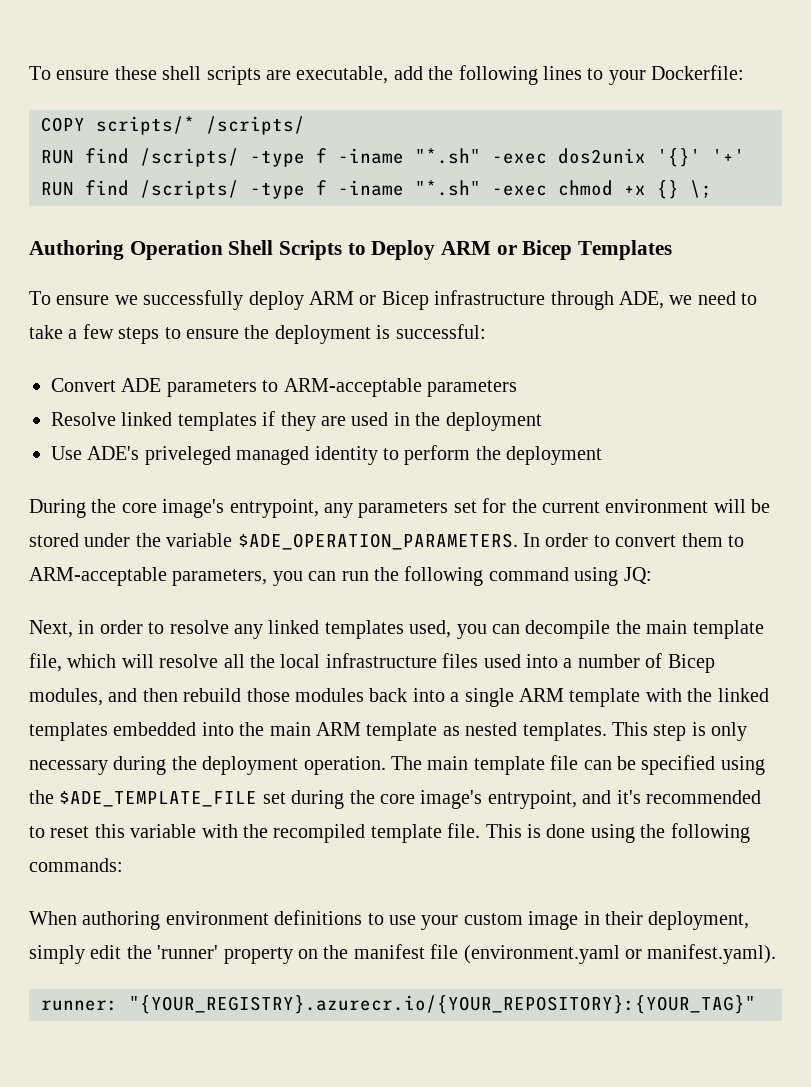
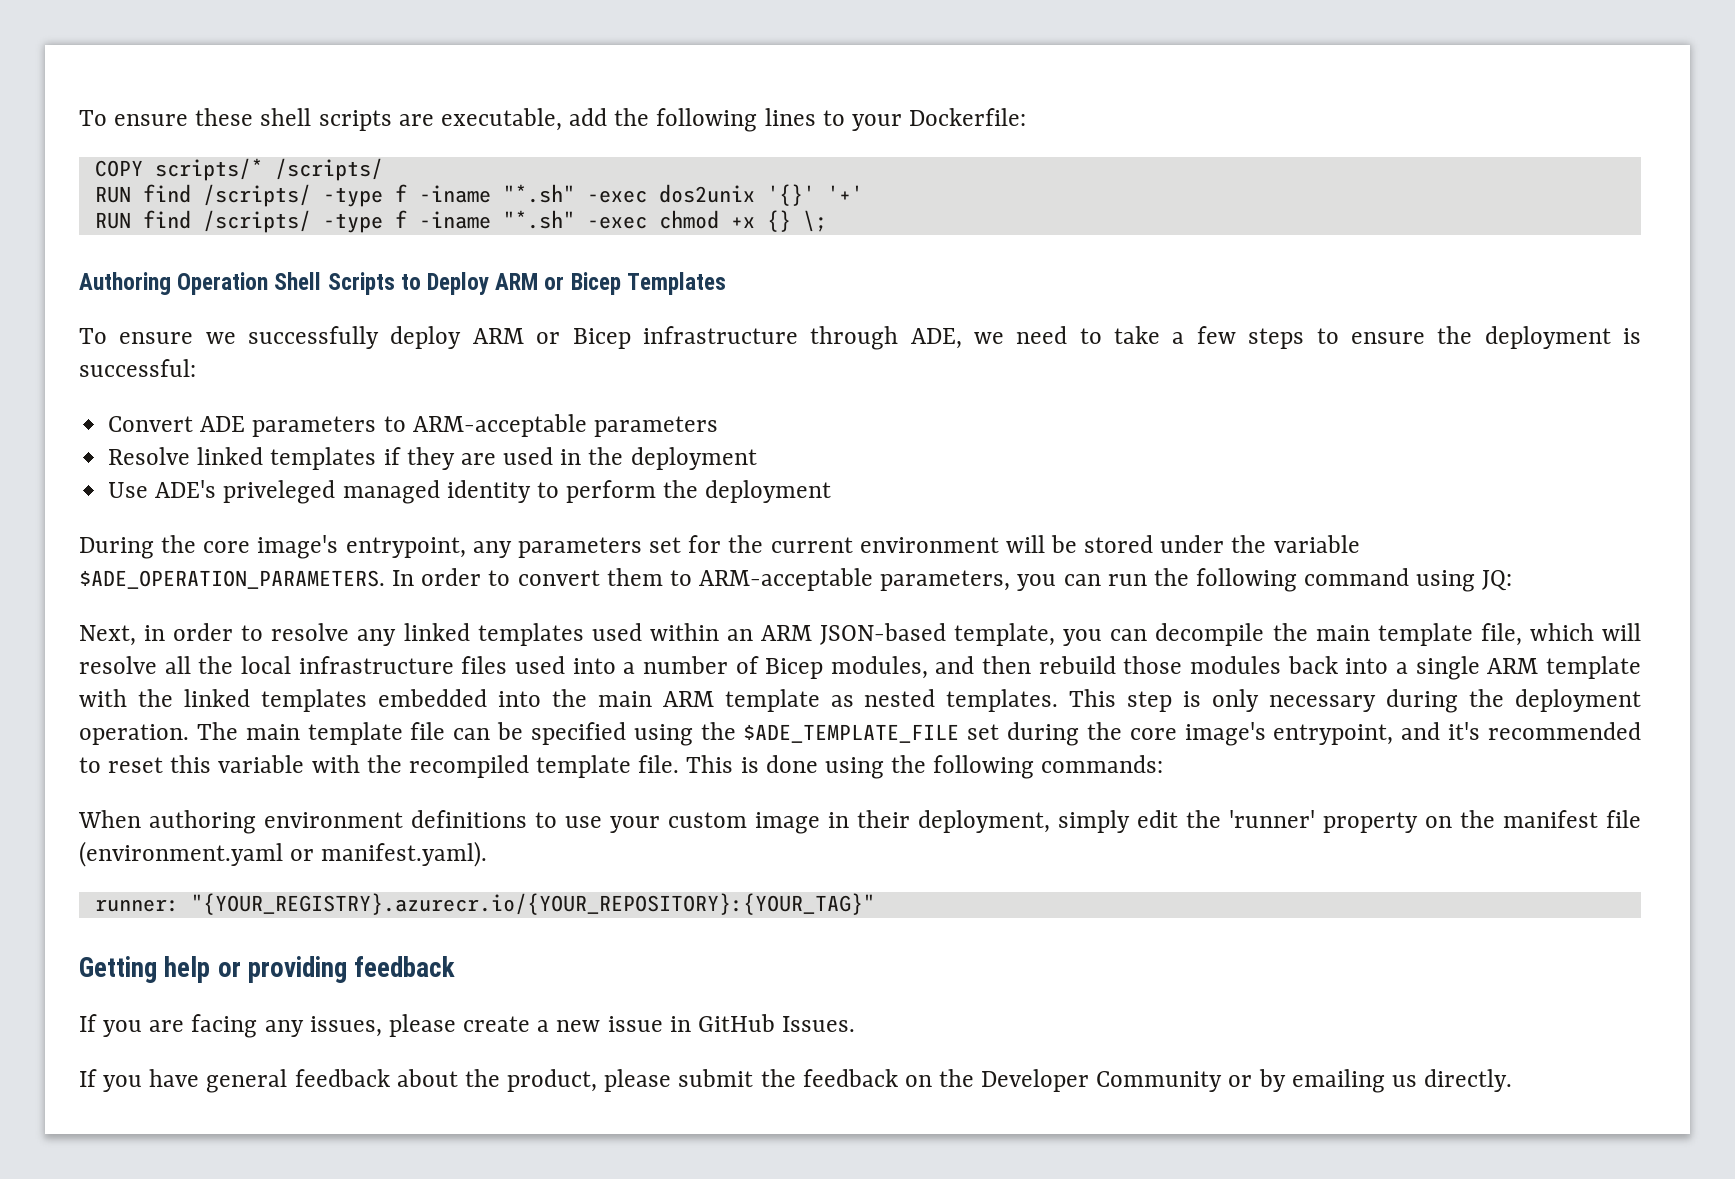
[409,620,452,638] used, -> [591,623,1056,646] used within an ARM JSON-based template,
(756, 1004) none -> [79,956,456,983] [79,1014,856,1038] [79,1069,1513,1093] // Getting help or providing feedback // If you are facing any issues, please create a new issue in GitHub Issues. // If you have general feedback about the product, please submit the feedback on the Developer Community or by emailing us directly.

